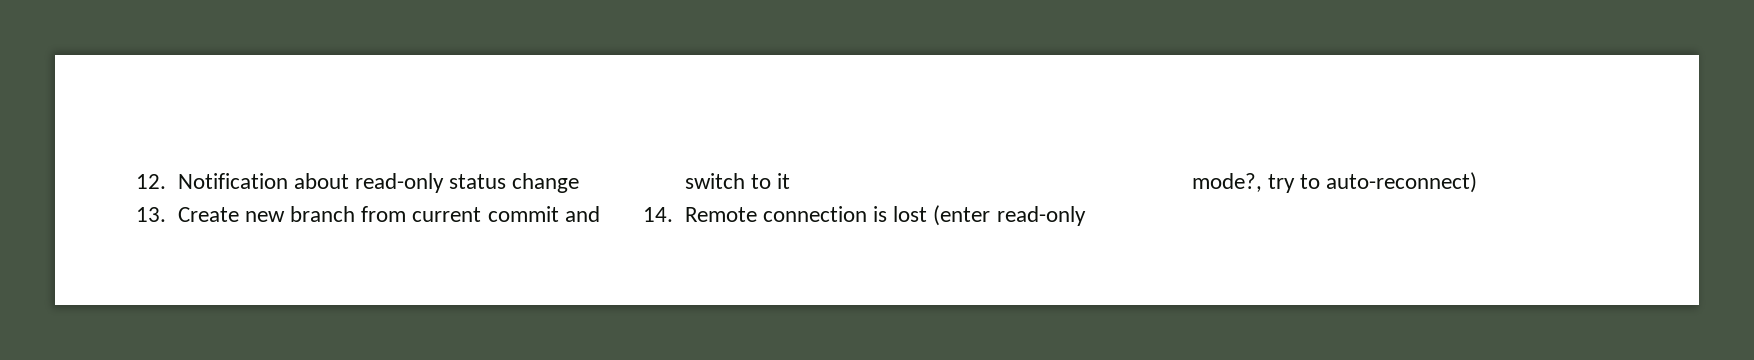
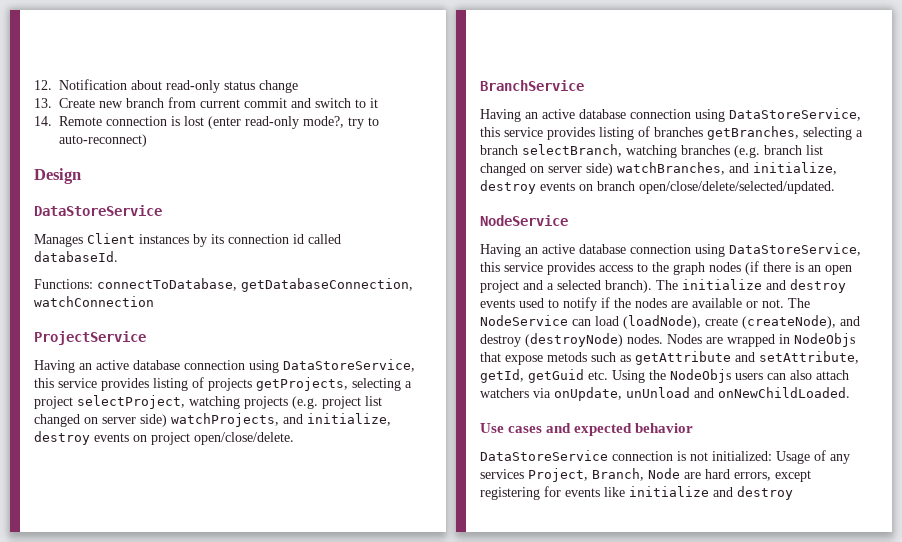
(1478, 182) none -> [34,168,81,184] [34,205,162,216] [34,233,341,247] [34,251,118,262] [34,278,413,292] [34,296,154,307] [34,331,146,345] [34,359,415,373] [34,377,412,391] [34,395,382,409] [34,413,391,427] [34,431,294,445] [480,80,584,91] [480,108,861,122] [480,126,863,140] [480,144,823,158] [480,162,837,176] [480,180,835,194] [480,215,568,226] [480,243,861,257] [480,261,852,275] [480,279,846,293] [480,297,810,311] [480,315,860,329] [480,333,855,347] [480,351,859,365] [480,369,849,383] [480,387,850,401] [480,423,694,436] [480,450,850,464] [480,468,811,482] [480,486,793,500] // Design // DataStoreService // Manages Client instances by its connection id called databaseId. // Functions: connectToDatabase, getDatabaseConnection, watchConnection // ProjectService // Having an active database connection using DataStoreService, this service provides listing of projects getProjects, selecting a project selectProject, watching projects (e.g. project list changed on server side) watchProjects, and initialize, destroy events on project open/close/delete. // BranchService // Having an active database connection using DataStoreService, this service provides listing of branches getBranches, selecting a branch selectBranch, watching branches (e.g. branch list changed on server side) watchBranches, and initialize, destroy events on branch open/close/delete/selected/updated. // NodeService // Having an active database connection using DataStoreService, this service provides access to the graph nodes (if there is an open project and a selected branch). The initialize and destroy events used to notify if the nodes are available or not. The NodeService can load (loadNode), create (createNode), and destroy (destroyNode) nodes. Nodes are wrapped in NodeObjs that expose metods such as getAttribute and setAttribute, getId, getGuid etc. Using the NodeObjs users can also attach watchers via onUpdate, unUnload and onNewChildLoaded. // Use cases and expected behavior // DataStoreService connection is not initialized: Usage of any services Project, Branch, Node are hard errors, except registering for events like initialize and destroy

